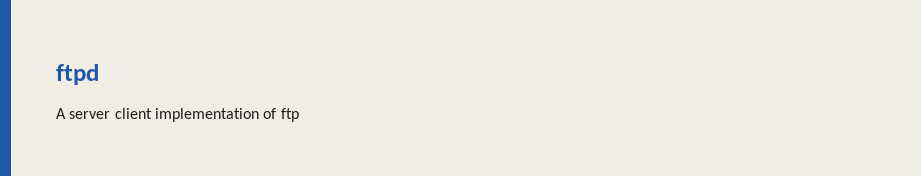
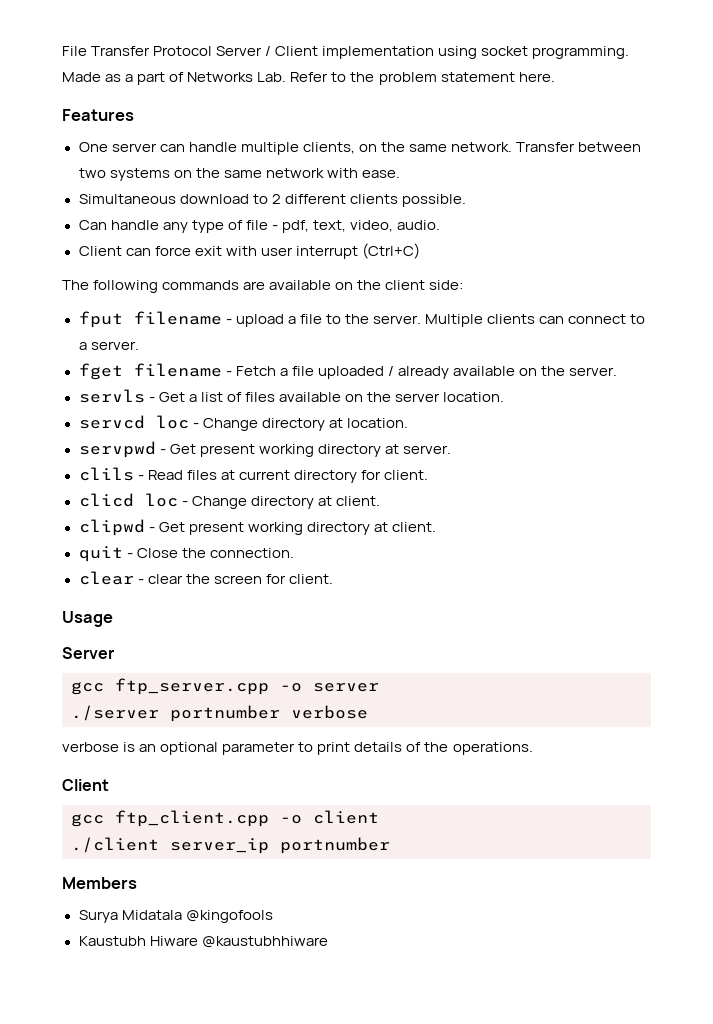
[56,64,99,85] [56,108,299,122] ftpd // A server client implementation of ftp -> [62,46,630,59] [62,72,555,85] [62,109,134,121] [78,142,642,155] [78,168,400,181] [78,194,466,207] [78,220,441,233] [78,243,420,259] [62,280,464,293] [78,311,646,328] [78,341,139,350] [78,363,618,380] [78,389,505,403] [78,415,408,431] [78,441,451,458] [78,467,428,483] [78,493,380,509] [78,519,436,536] [78,546,294,562] [78,571,333,585] [62,611,113,627] [62,647,114,659] [71,678,379,695] [71,705,368,722] [62,742,533,755] [62,779,109,791] [71,810,379,827] [71,837,390,854] [62,877,137,889] [78,910,273,923] [78,936,328,948] File Transfer Protocol Server / Client implementation using socket programming. Made as a part of Networks Lab. Refer to the problem statement here. // Features // One server can handle multiple clients, on the same network. Transfer between two systems on the same network with ease. // Simultaneous download to 2 different clients possible. // Can handle any type of file - pdf, text, video, audio. // Client can force exit with user interrupt (Ctrl+C) // The following commands are available on the client side: // fput filename - upload a file to the server. Multiple clients can connect to a server. // fget filename - Fetch a file uploaded / already available on the server. // servls - Get a list of files available on the server location. // servcd loc - Change directory at location. // servpwd - Get present working directory at server. // clils - Read files at current directory for client. // clicd loc - Change directory at client. // clipwd - Get present working directory at client. // quit - Close the connection. // clear - clear the screen for client. // Usage // Server // gcc ftp_server.cpp -o server // ./server portnumber verbose // verbose is an optional parameter to print details of the operations. // Client // gcc ftp_client.cpp -o client // ./client server_ip portnumber // Members // Surya Midatala @kingofools // Kaustubh Hiware @kaustubhhiware

